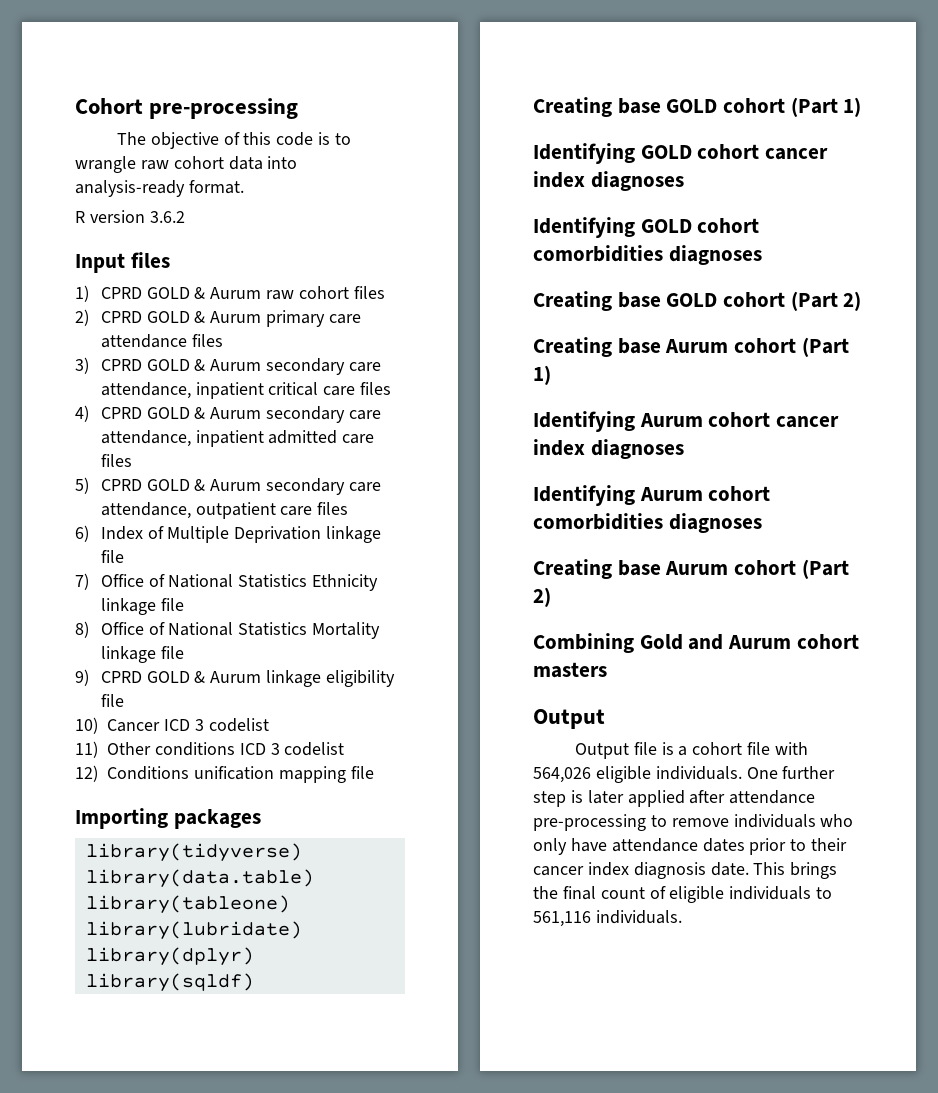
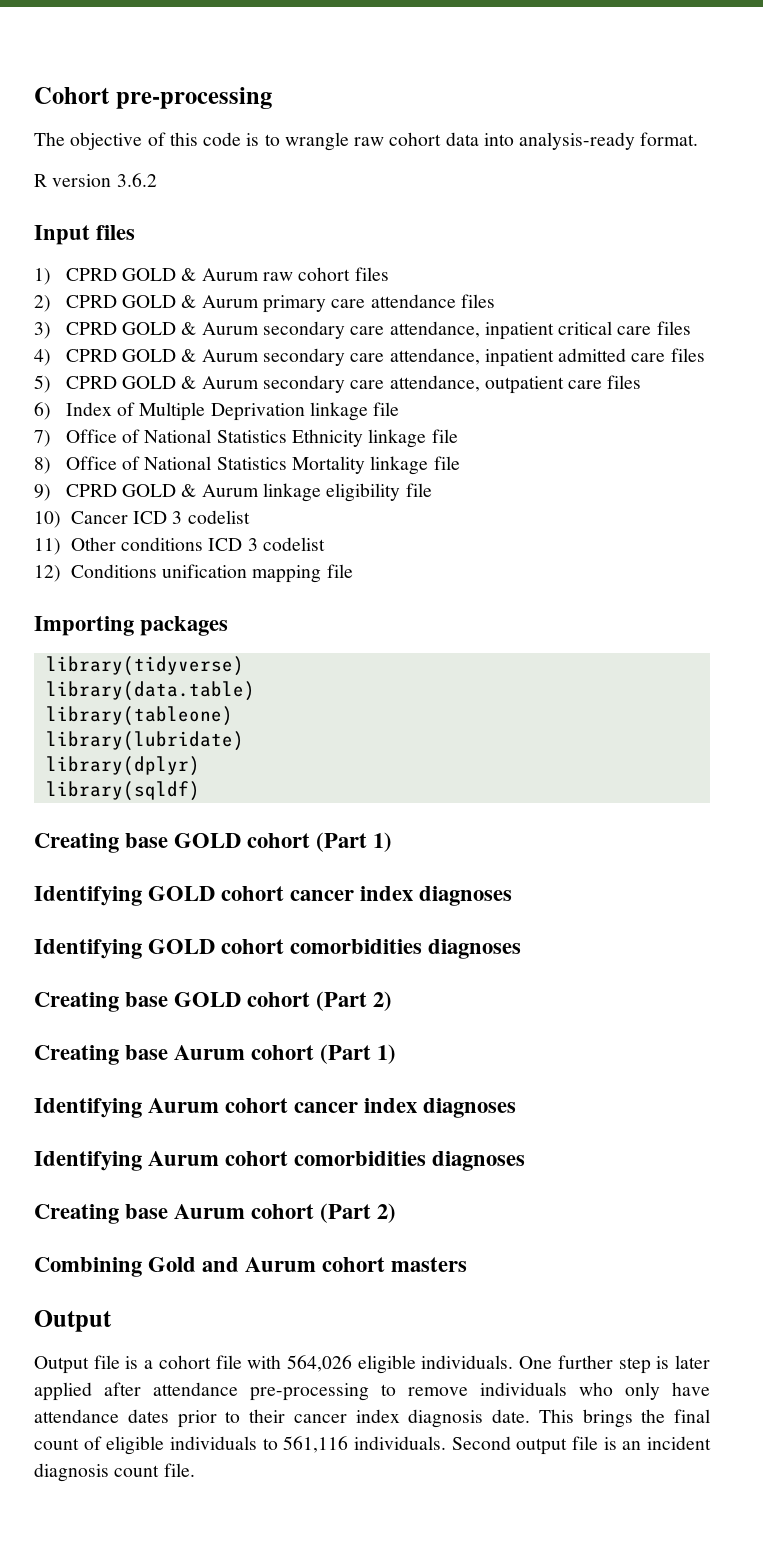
(682, 917) none -> [451,1436,711,1455] [34,1463,195,1482] Second output file is an incident diagnosis count file.

